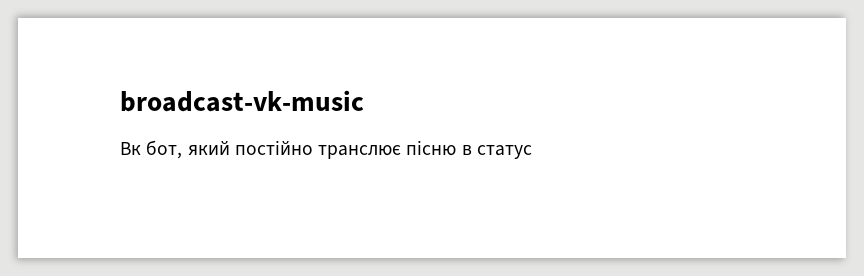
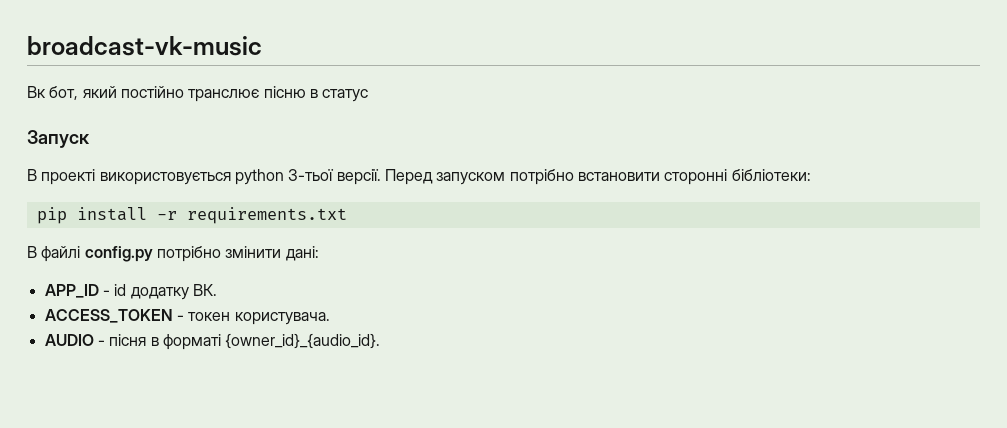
(532, 152) none -> [27,130,90,148] [27,169,811,185] [36,207,347,224] [27,246,319,262] [44,284,217,300] [44,309,330,325] [44,333,381,350] // Запуск // В проекті використовується python 3-тьої версії. Перед запуском потрібно встановити сторонні бібліотеки: // pip install -r requirements.txt // В файлі config.py потрібно змінити дані: // APP_ID - id додатку ВК. // ACCESS_TOKEN - токен користувача. // AUDIO - пісня в форматі {owner_id}_{audio_id}.

